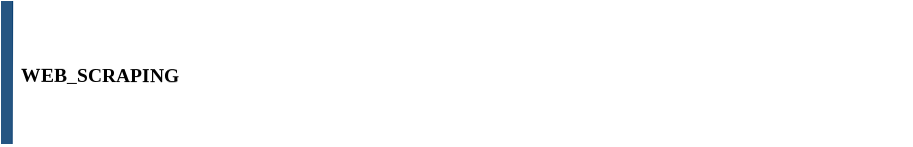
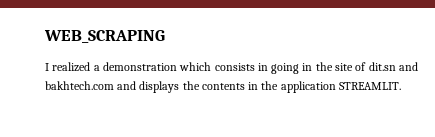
(180, 76) none -> [45,62,419,74] [45,81,401,93] // I realized a demonstration which consists in going in the site of dit.sn and bakhtech.com and displays the contents in the application STREAMLIT.

